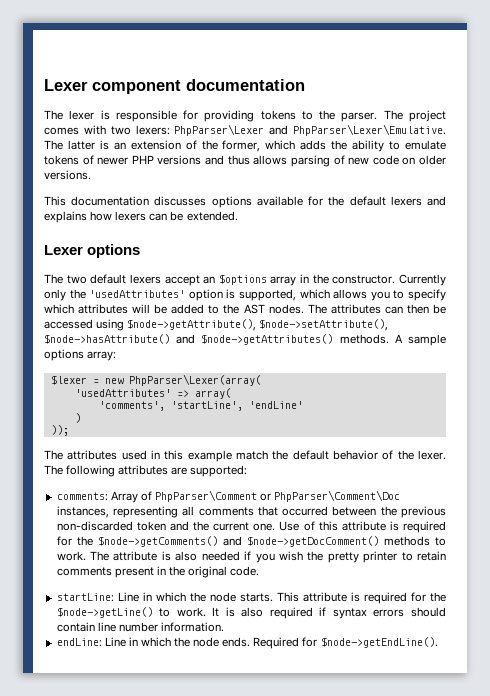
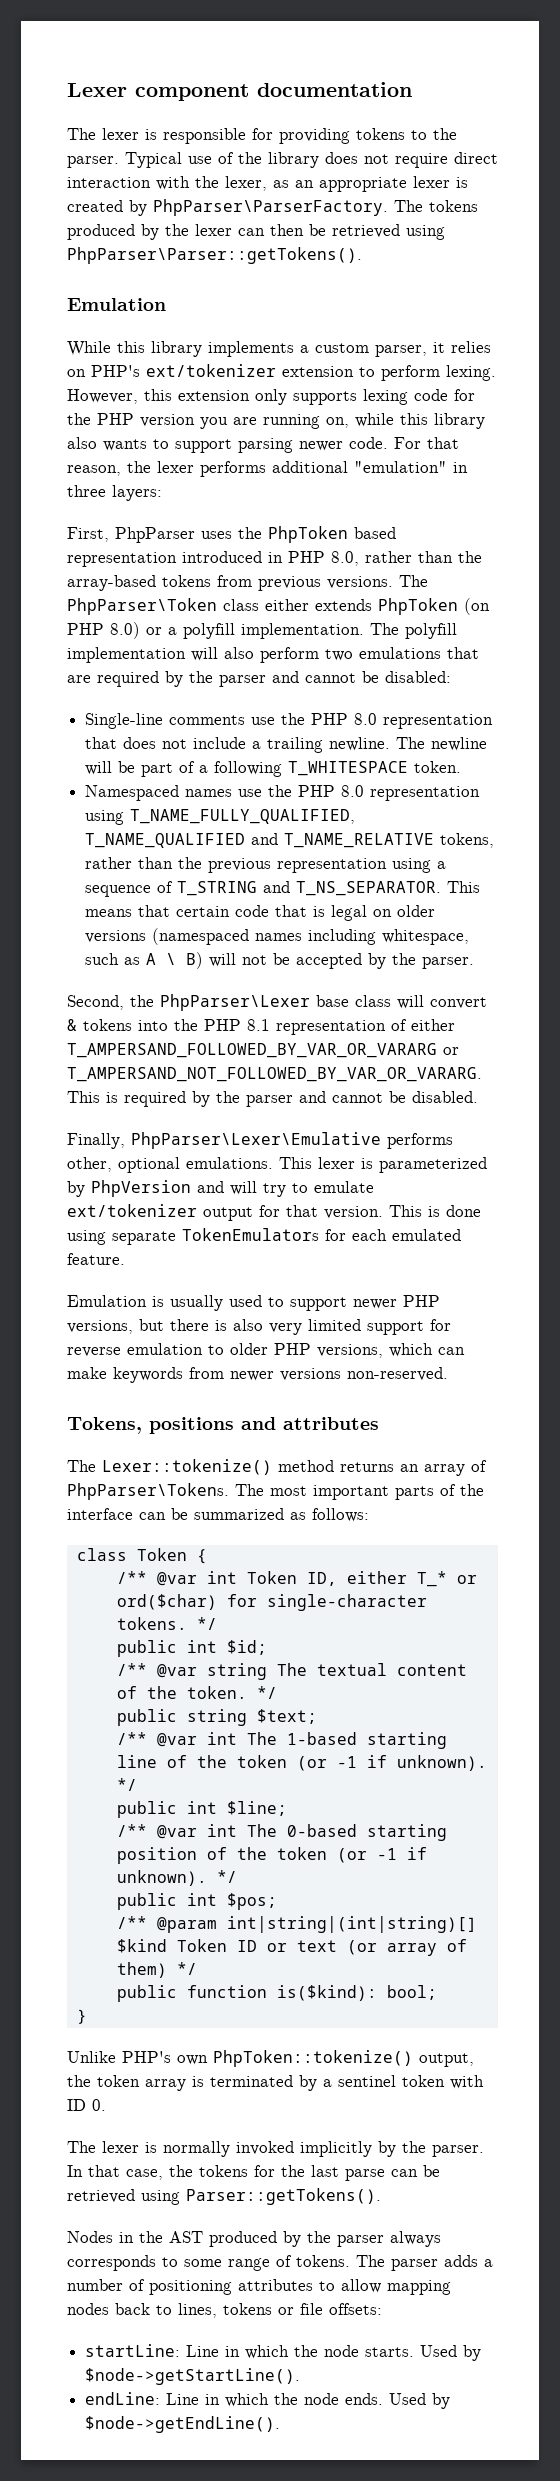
[383,110,446,122] [44,124,446,136] [44,140,446,152] [44,155,447,167] [44,170,91,180] [44,196,447,208] [44,211,238,223] [44,244,141,258] [44,274,446,286] [44,289,447,301] [44,304,447,314] [44,319,389,331] [44,334,446,346] [44,349,117,361] [50,374,261,386] [74,388,231,399] [98,401,303,411] [74,413,81,423] [50,425,69,436] [44,450,446,462] [44,465,248,477] [56,490,401,503] [56,506,446,518] [56,521,446,533] [56,536,446,547] [56,551,446,563] [56,566,260,578] The project comes with two lexers: PhpParser\Lexer and PhpParser\Lexer\Emulative. The latter is an extension of the former, which adds the ability to emulate tokens of newer PHP versions and thus allows parsing of new code on older versions. // This documentation discusses options available for the default lexers and explains how lexers can be extended. // Lexer options // The two default lexers accept an $options array in the constructor. Currently only the 'usedAttributes' option is supported, which allows you to specify which attributes will be added to the AST nodes. The attributes can then be accessed using $node->getAttribute(), $node->setAttribute(), $node->hasAttribute() and $node->getAttributes() methods. A sample options array: // $lexer = new PhpParser\Lexer(array( // 'usedAttributes' => array( // 'comments', 'startLine', 'endLine' // ) // )); // The attributes used in this example match the default behavior of the lexer. The following attributes are supported: // comments: Array of PhpParser\Comment or PhpParser\Comment\Doc instances, representing all comments that occurred between the previous non-discarded token and the current one. Use of this attribute is required for the $node->getComments() and $node->getDocComment() methods to work. The attribute is also needed if you wish the pretty printer to retain comments present in the original code. -> [125,152,498,168] [67,176,468,192] [67,199,478,216] [67,224,445,240] [67,247,362,264] [67,298,166,311] [67,341,491,357] [67,364,496,381] [67,389,475,405] [67,413,485,429] [67,437,459,453] [67,461,468,477] [67,485,162,501] [67,526,396,543] [67,551,482,567] [67,575,428,591] [67,598,490,615] [67,622,457,639] [67,647,479,663] [67,671,451,687] [85,713,494,729] [85,737,488,753] [85,761,462,777] [85,785,481,801] [85,809,356,825] [85,833,495,848] [85,857,447,873] [85,881,481,897] [85,905,436,921] [85,928,470,945] [85,952,475,969] [67,994,487,1011] [67,1019,455,1035] [67,1043,459,1058] [67,1067,482,1082] [67,1091,478,1107] [67,1132,453,1149] [67,1157,487,1173] [67,1180,374,1197] [67,1204,481,1221] [67,1228,461,1245] [67,1253,125,1265] [67,1295,440,1311] [67,1319,451,1335] [67,1343,465,1358] [67,1367,448,1383] [67,1417,379,1434] [67,1459,487,1476] [67,1483,484,1500] [67,1508,369,1522] [76,1548,207,1564] [116,1571,477,1587] [116,1594,427,1611] [116,1617,217,1630] [116,1640,267,1657] [116,1663,467,1680] [116,1686,277,1699] [116,1709,317,1726] [116,1732,447,1749] [116,1755,487,1771] [116,1778,137,1791] [116,1801,287,1818] [116,1824,447,1841] [116,1847,427,1864] [116,1870,237,1886] [116,1893,277,1910] [116,1916,477,1933] [116,1939,467,1956] [116,1962,197,1978] [116,1985,437,2002] [76,2009,87,2024] [67,2050,474,2067] [67,2075,484,2091] [67,2099,106,2111] [67,2141,484,2157] [67,2165,440,2181] [67,2188,381,2205] [67,2231,441,2247] [67,2255,493,2271] [67,2279,451,2295] [67,2303,382,2318] Typical use of the library does not require direct interaction with the lexer, as an appropriate lexer is created by PhpParser\ParserFactory. The tokens produced by the lexer can then be retrieved using PhpParser\Parser::getTokens(). // Emulation // While this library implements a custom parser, it relies on PHP's ext/tokenizer extension to perform lexing. However, this extension only supports lexing code for the PHP version you are running on, while this library also wants to support parsing newer code. For that reason, the lexer performs additional "emulation" in three layers: // First, PhpParser uses the PhpToken based representation introduced in PHP 8.0, rather than the array-based tokens from previous versions. The PhpParser\Token class either extends PhpToken (on PHP 8.0) or a polyfill implementation. The polyfill implementation will also perform two emulations that are required by the parser and cannot be disabled: // Single-line comments use the PHP 8.0 representation that does not include a trailing newline. The newline will be part of a following T_WHITESPACE token. // Namespaced names use the PHP 8.0 representation using T_NAME_FULLY_QUALIFIED, T_NAME_QUALIFIED and T_NAME_RELATIVE tokens, rather than the previous representation using a sequence of T_STRING and T_NS_SEPARATOR. This means that certain code that is legal on older versions (namespaced names including whitespace, such as A \ B) will not be accepted by the parser. // Second, the PhpParser\Lexer base class will convert & tokens into the PHP 8.1 representation of either T_AMPERSAND_FOLLOWED_BY_VAR_OR_VARARG or T_AMPERSAND_NOT_FOLLOWED_BY_VAR_OR_VARARG. This is required by the parser and cannot be disabled. // Finally, PhpParser\Lexer\Emulative performs other, optional emulations. This lexer is parameterized by PhpVersion and will try to emulate ext/tokenizer output for that version. This is done using separate TokenEmulators for each emulated feature. // Emulation is usually used to support newer PHP versions, but there is also very limited support for reverse emulation to older PHP versions, which can make keywords from newer versions non-reserved. // Tokens, positions and attributes // The Lexer::tokenize() method returns an array of PhpParser\Tokens. The most important parts of the interface can be summarized as follows: // class Token { // /** @var int Token ID, either T_* or ord($char) for single-character tokens. */ // public int $id; // /** @var string The textual content of the token. */ // public string $text; // /** @var int The 1-based starting line of the token (or -1 if unknown). */ // public int $line; // /** @var int The 0-based starting position of the token (or -1 if unknown). */ // public int $pos; // /** @param int|string|(int|string)[] $kind Token ID or text (or array of them) */ // public function is($kind): bool; // } // Unlike PHP's own PhpToken::tokenize() output, the token array is terminated by a sentinel token with ID 0. // The lexer is normally invoked implicitly by the parser. In that case, the tokens for the last parse can be retrieved using Parser::getTokens(). // Nodes in the AST produced by the parser always corresponds to some range of tokens. The parser adds a number of positioning attributes to allow mapping nodes back to lines, tokens or file offsets:
[276,592,447,604] [56,607,447,619] [56,622,224,632] This attribute is required for the $node->getLine() to work. It is also required if syntax errors should contain line number information. -> [420,2345,482,2361] [85,2368,301,2385] Used by $node->getStartLine().
[253,637,318,649] Required for -> [389,2393,451,2409] Used by

